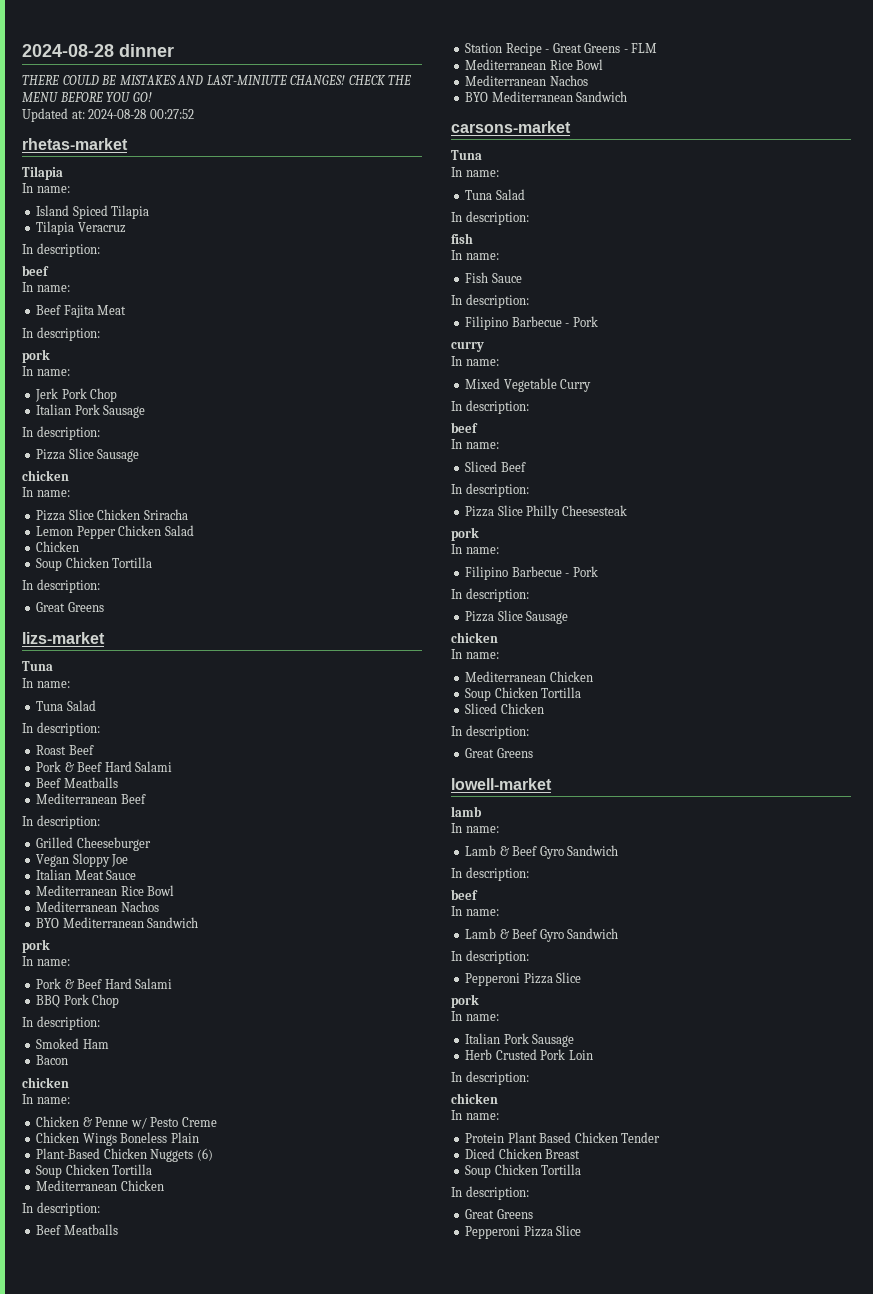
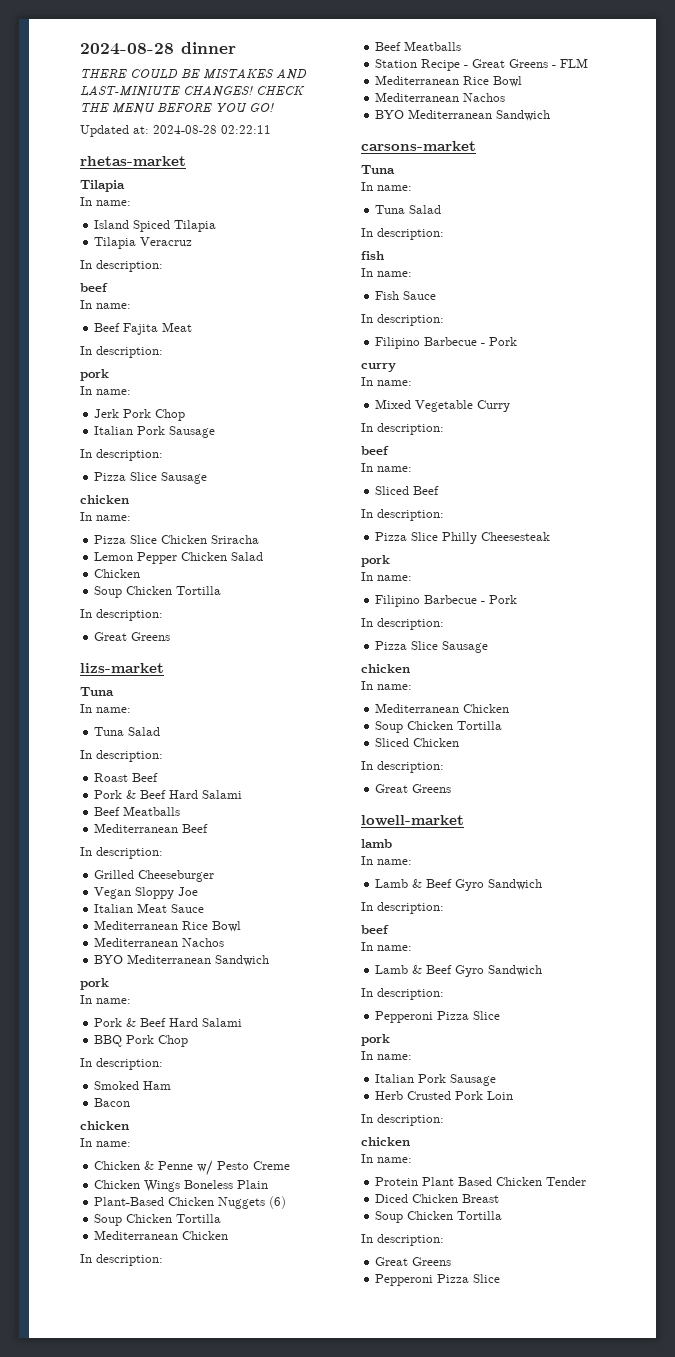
[149,109,194,119] 00:27:52 -> [221,125,271,134] 02:22:11

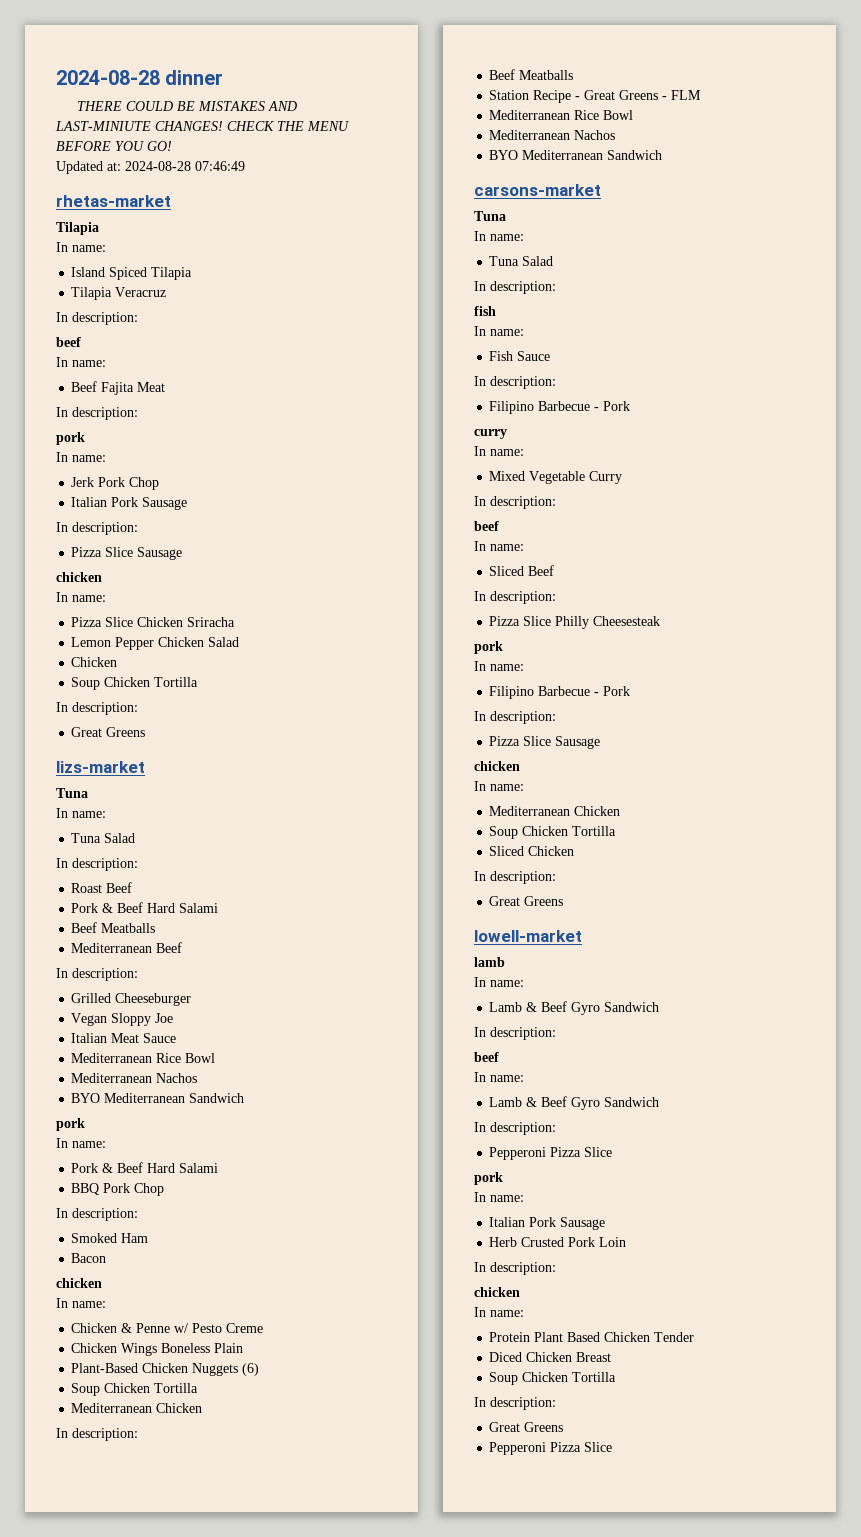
[221,125,271,134] 02:22:11 -> [195,161,245,171] 07:46:49

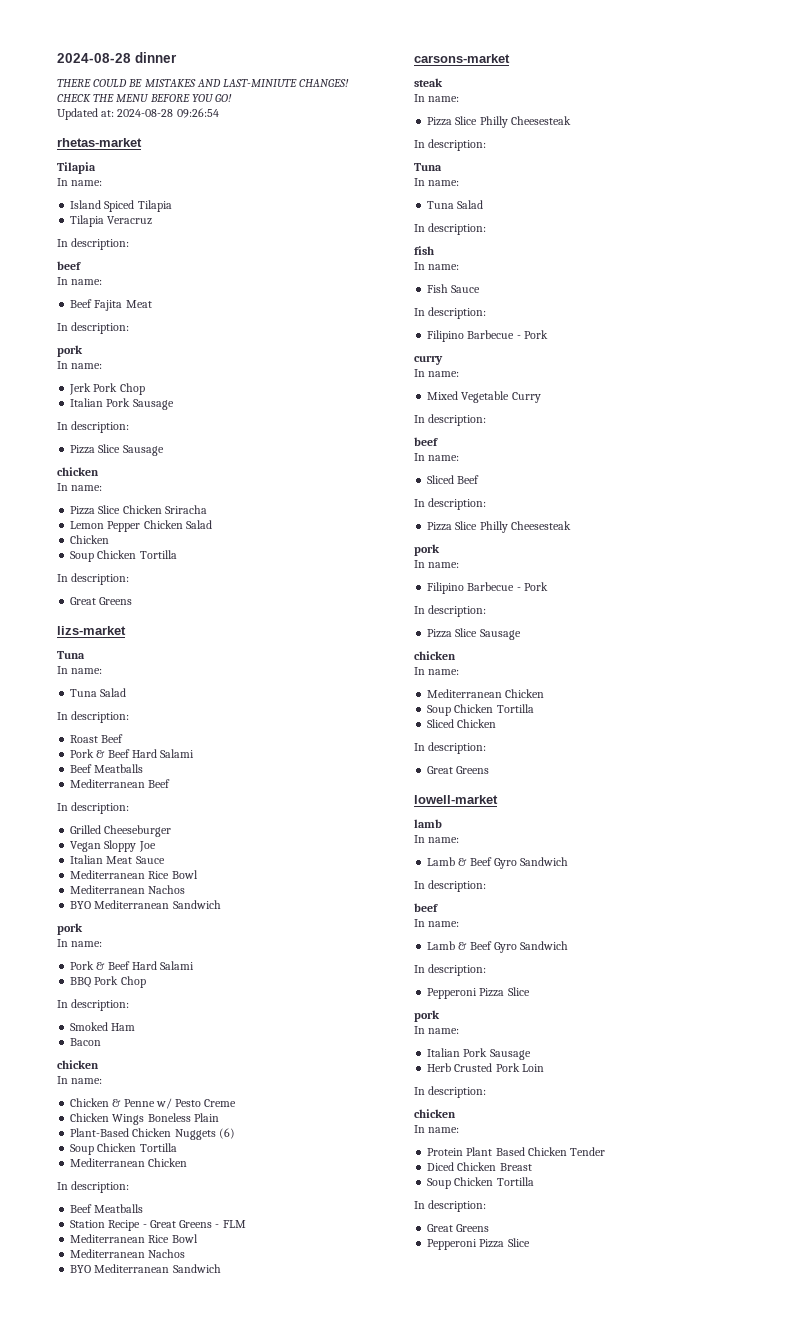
[195,161,245,171] 07:46:49 -> [176,108,219,118] 09:26:54
(601, 190) none -> [414,78,443,87] [414,94,460,102] [427,116,571,128] [414,139,487,151] // steak // In name: // Pizza Slice Philly Cheesesteak // In description:

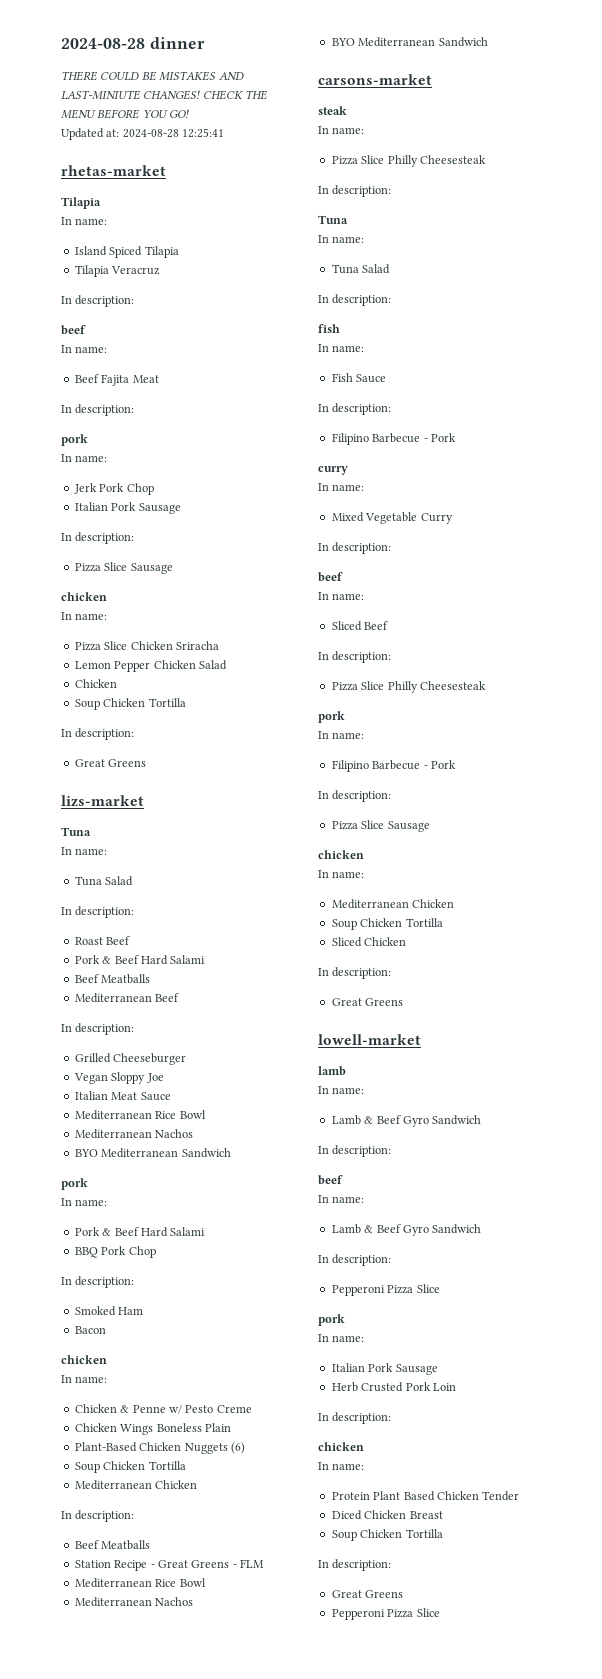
[176,108,219,118] 09:26:54 -> [182,128,225,138] 12:25:41

